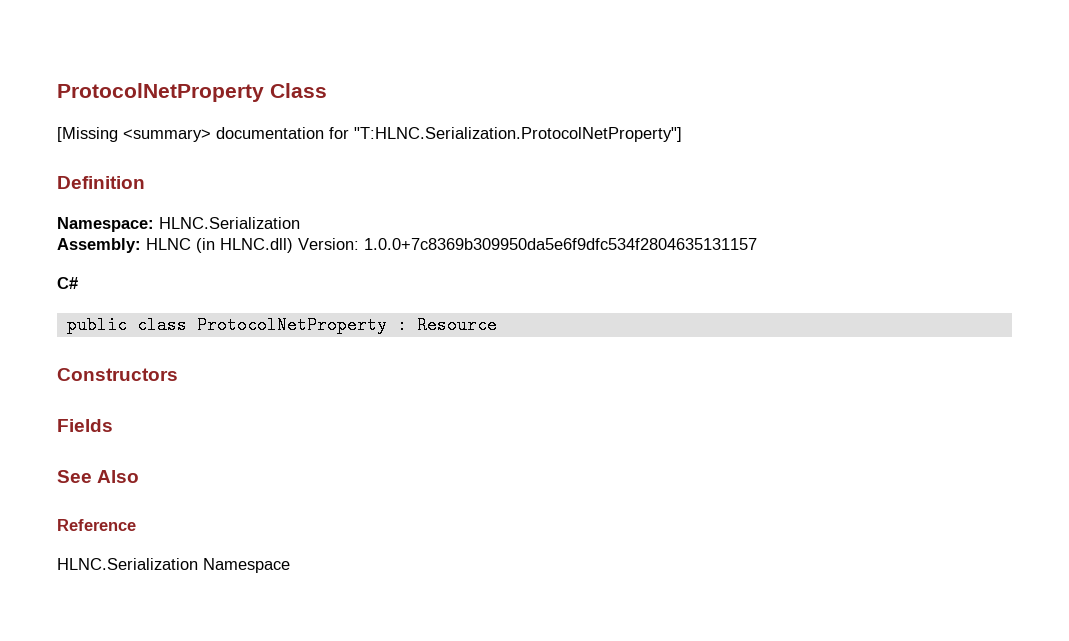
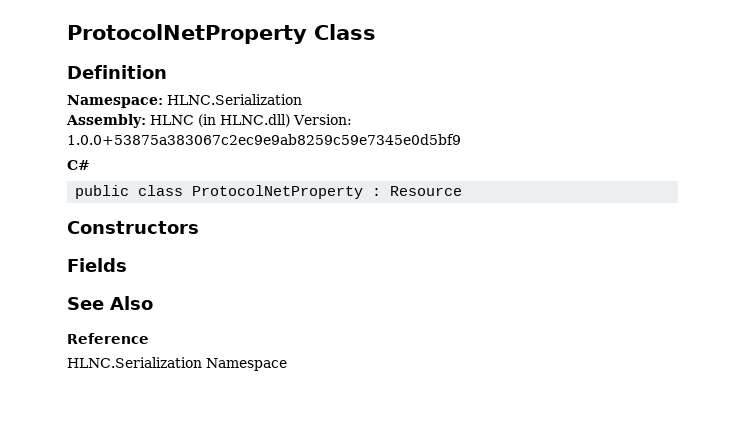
[57,127,682,142] // [Missing <summary> documentation for "T:HLNC.Serialization.ProtocolNetProperty"] -> (376, 32) none
[364,238,757,250] 1.0.0+7c8369b309950da5e6f9dfc534f2804635131157 -> [67,134,461,145] 1.0.0+53875a383067c2ec9e9ab8259c59e7345e0d5bf9

